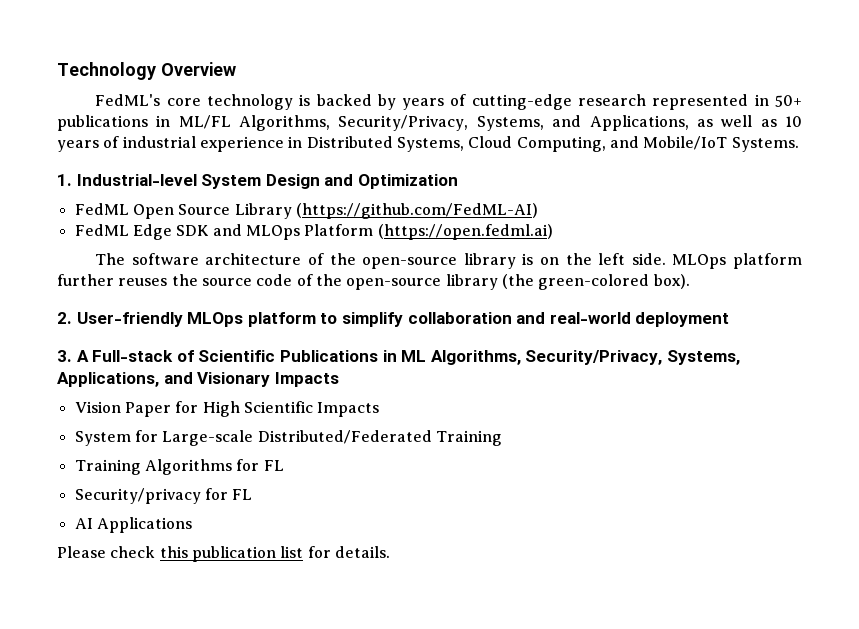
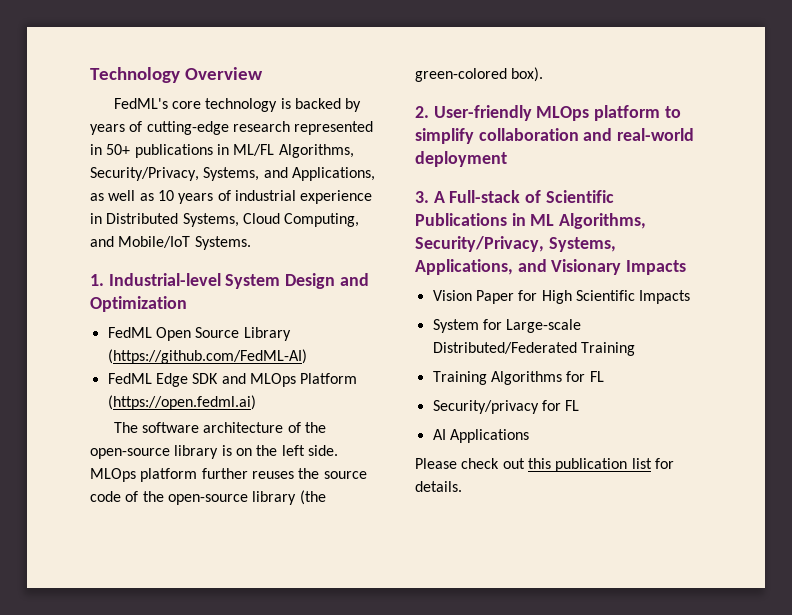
(156, 552) none -> [502,458,525,469] out

